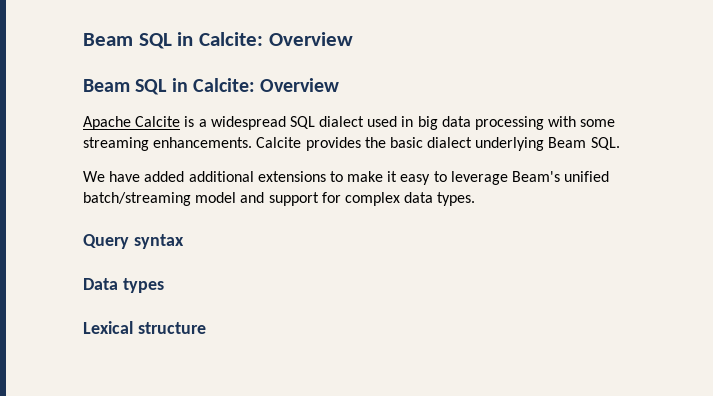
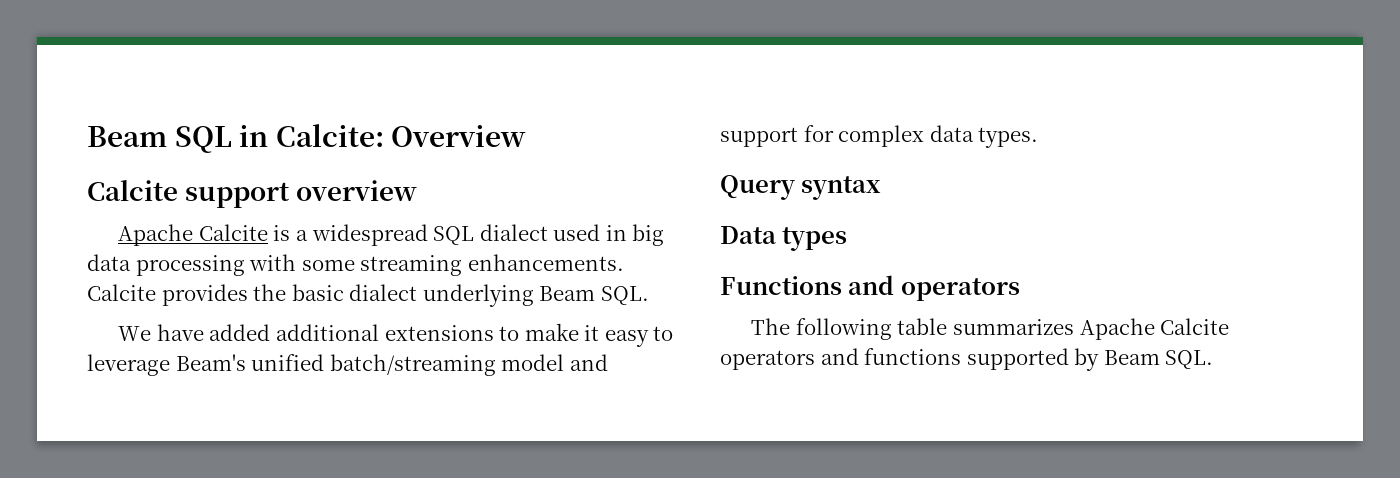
[83,32,353,49] [83,78,340,95] Beam SQL in Calcite: Overview // Beam SQL in Calcite: Overview -> [87,124,527,153] [87,180,418,208] Beam SQL in Calcite: Overview // Calcite support overview
[83,321,206,334] Lexical structure -> [720,275,1020,301] [751,318,1230,340] [720,348,1214,371] Functions and operators // The following table summarizes Apache Calcite operators and functions supported by Beam SQL.

